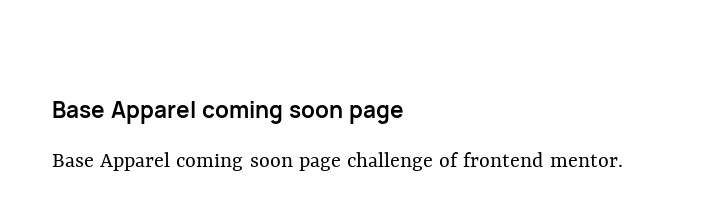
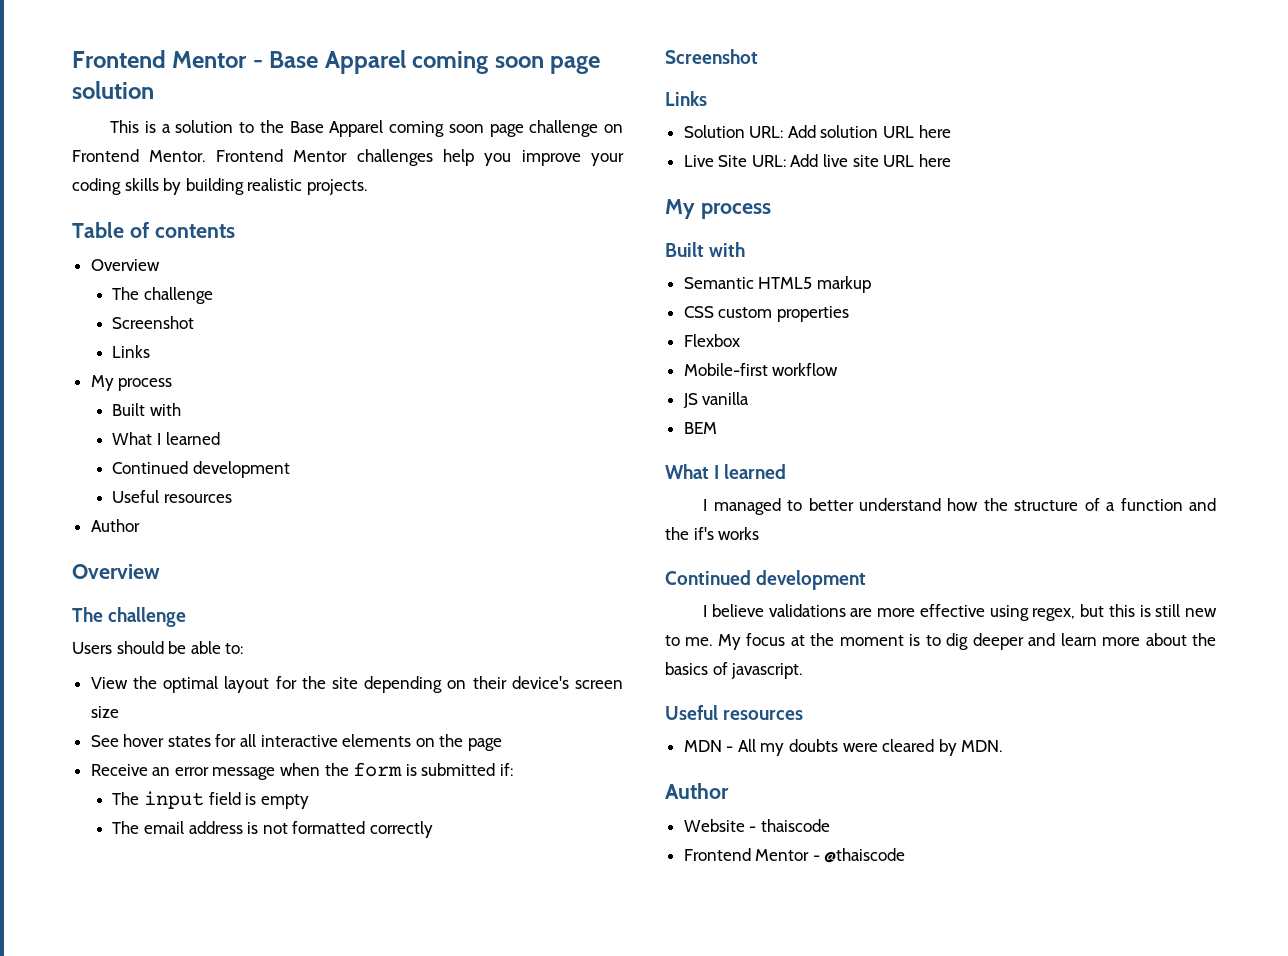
[52,101,405,124] Base Apparel coming soon page // -> [72,50,601,74] [72,81,154,99] [110,120,284,133] Frontend Mentor - Base Apparel coming soon page solution // This is a solution to the
[439,152,623,167] of frontend mentor. -> [604,124,623,133] [72,149,624,166] [72,178,367,195] [72,222,235,238] [90,259,160,271] [112,287,213,304] [112,316,195,329] [112,345,151,358] [90,375,173,391] [112,403,181,416] [112,432,220,445] [112,461,290,478] [112,490,232,503] [90,519,140,532] [72,564,160,579] [72,607,187,627] [72,641,244,654] [90,676,623,693] [90,706,119,718] [90,734,503,751] [90,762,514,780] [112,791,309,809] [112,821,433,838] [665,49,758,64] [665,91,707,106] [683,125,951,138] [683,154,951,167] [665,199,771,219] [665,242,746,257] [683,276,871,293] [683,306,849,322] [683,334,740,347] [683,363,839,376] [682,392,750,408] [683,422,717,434] [665,464,787,479] [703,498,1216,515] [665,527,760,540] [665,570,867,590] [703,604,1217,621] [665,633,1216,650] [665,662,803,679] [665,705,804,720] [683,739,1003,756] [665,783,729,799] [683,819,830,832] [683,848,906,863] on Frontend Mentor. Frontend Mentor challenges help you improve your coding skills by building realistic projects. // Table of contents // Overview // The challenge // Screenshot // Links // My process // Built with // What I learned // Continued development // Useful resources // Author // Overview // The challenge // Users should be able to: // View the optimal layout for the site depending on their device's screen size // See hover states for all interactive elements on the page // Receive an error message when the form is submitted if: // The input field is empty // The email address is not formatted correctly // Screenshot // Links // Solution URL: Add solution URL here // Live Site URL: Add live site URL here // My process // Built with // Semantic HTML5 markup // CSS custom properties // Flexbox // Mobile-first workflow // JS vanilla // BEM // What I learned // I managed to better understand how the structure of a function and the if's works // Continued development // I believe validations are more effective using regex, but this is still new to me. My focus at the moment is to dig deeper and learn more about the basics of javascript. // Useful resources // MDN - All my doubts were cleared by MDN. // Author // Website - thaiscode // Frontend Mentor - @thaiscode

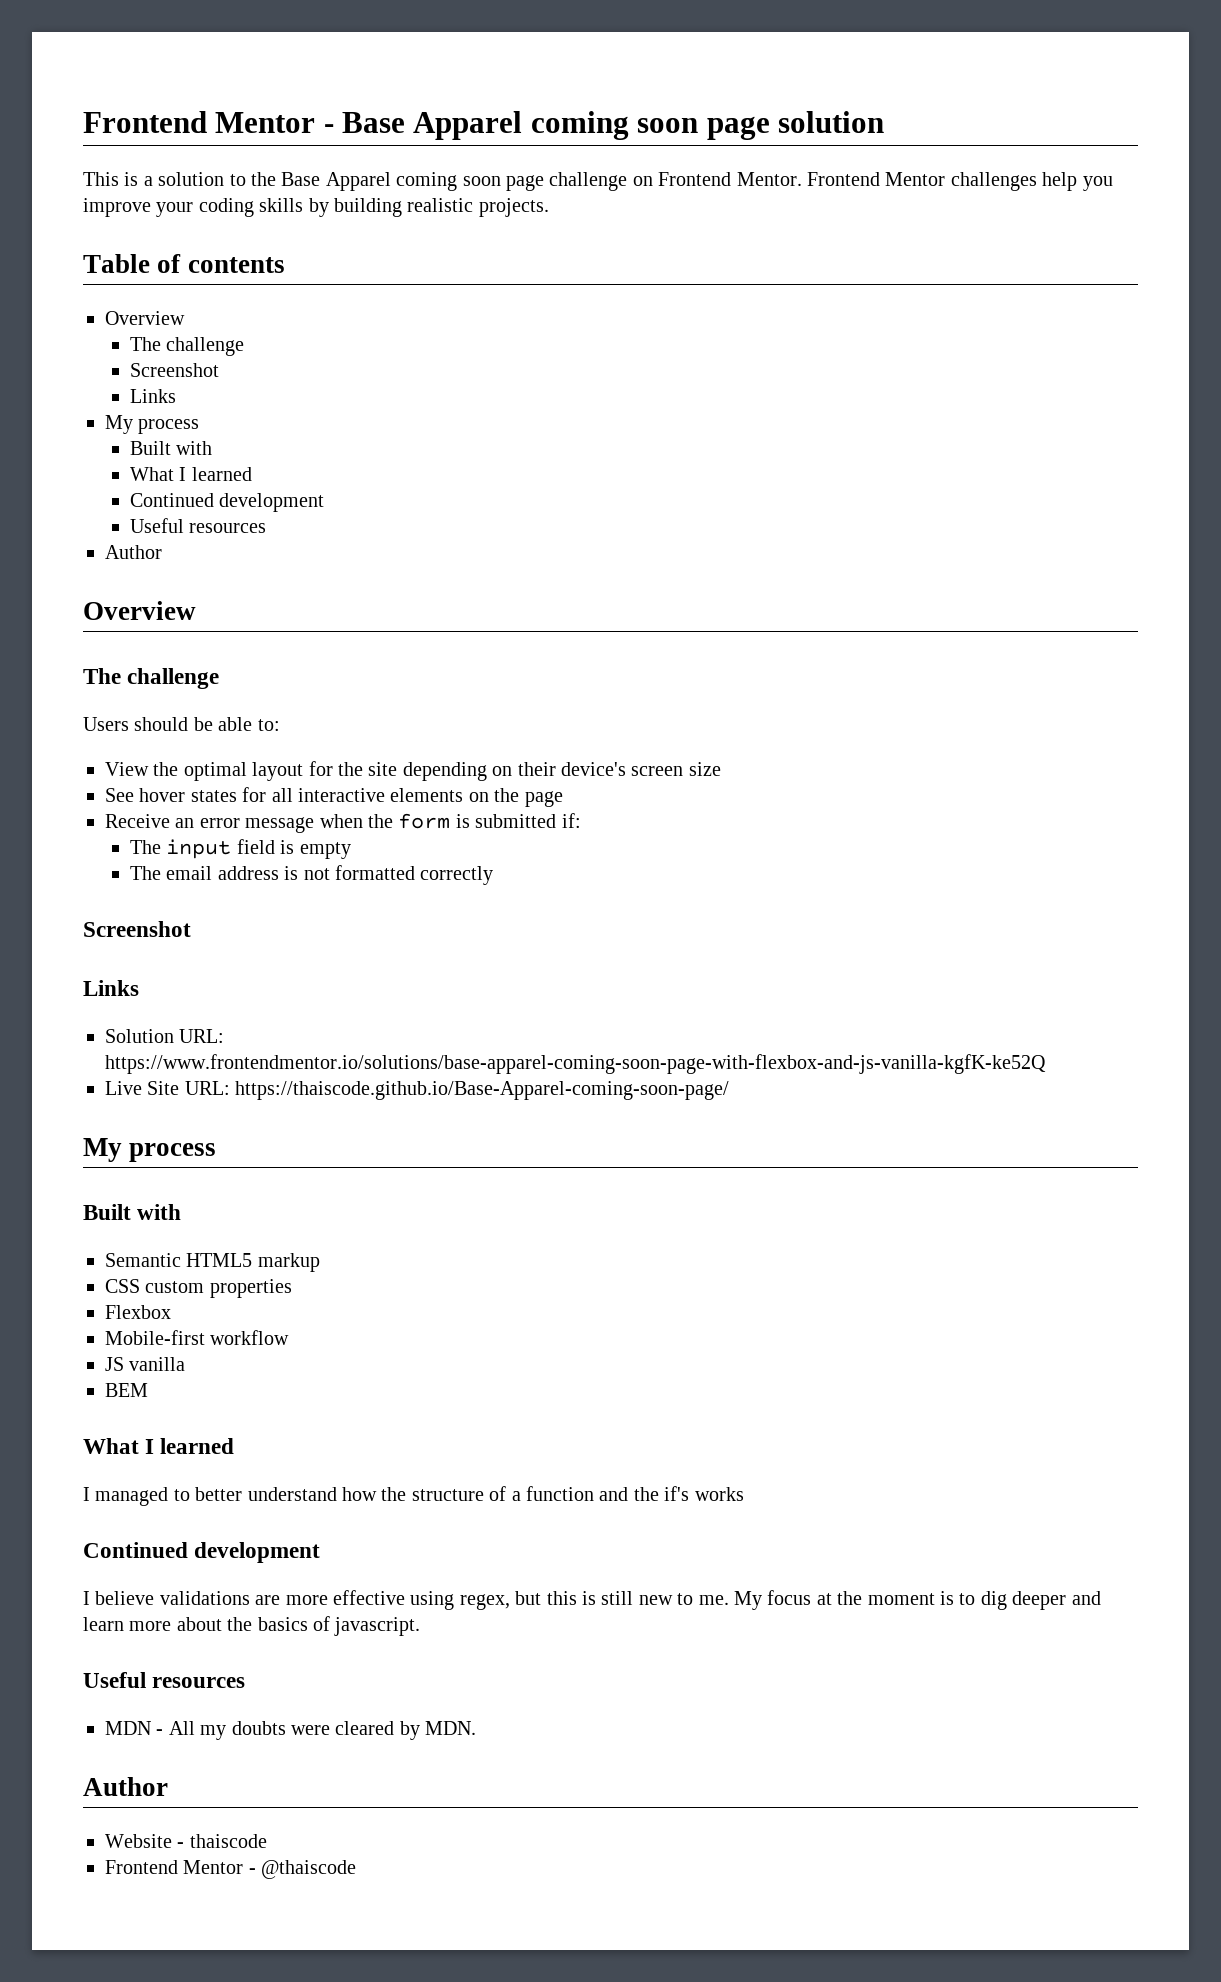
[787,125,951,138] Add solution URL here -> [105,1054,1046,1074] https://www.frontendmentor.io/solutions/base-apparel-coming-soon-page-with-flexbox-and-js-vanilla-kgfK-ke52Q
[790,154,951,167] Add live site URL here -> [235,1081,730,1100] https://thaiscode.github.io/Base-Apparel-coming-soon-page/

